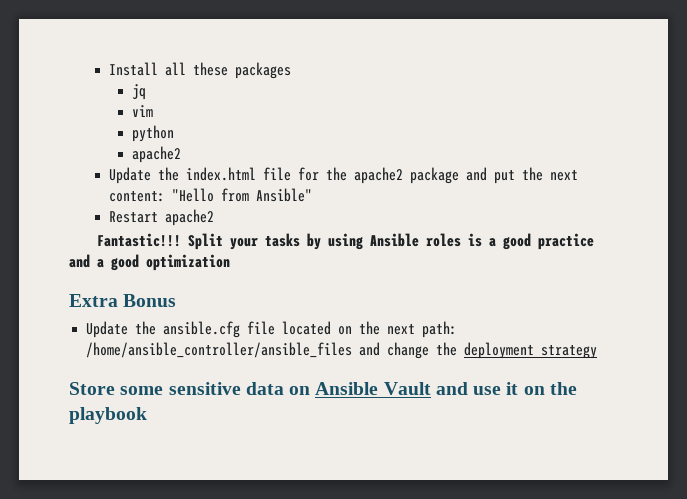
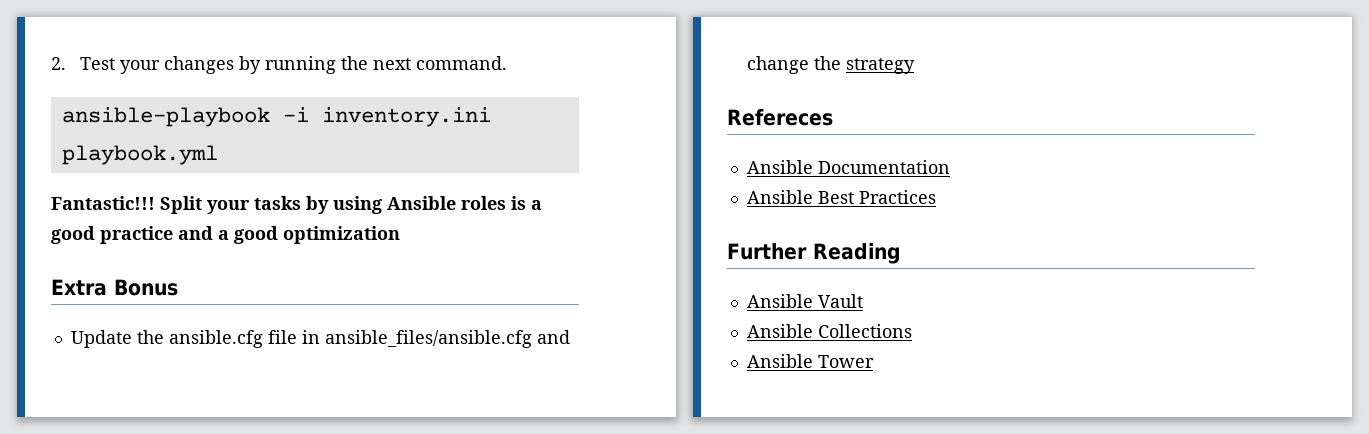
[108,62,291,79] [131,84,146,100] [131,105,153,117] [131,125,174,142] [131,146,181,163] [108,167,578,184] [108,188,312,202] [108,209,214,226] Install all these packages // jq // vim // python // apache2 // Update the index.html file for the apache2 package and put the next content: "Hello from Ansible" // Restart apache2 -> [51,56,508,74] [61,107,491,127] [61,145,218,165] 2. Test your changes by running the next command. // ansible-playbook -i inventory.ini playbook.yml
[282,321,458,338] [86,342,353,358] located on the next path: /home/ansible_controller/ansible_files -> [301,330,532,348] in ansible_files/ansible.cfg
[464,342,535,359] deployment -> (841, 63) none
[69,382,577,395] [69,407,147,424] Store some sensitive data on Ansible Vault and use it on the playbook -> [727,109,833,126] [746,160,950,174] [746,190,936,204] [727,243,901,264] [746,294,863,308] [746,324,912,338] [746,354,874,368] Refereces // Ansible Documentation // Ansible Best Practices // Further Reading // Ansible Vault // Ansible Collections // Ansible Tower

